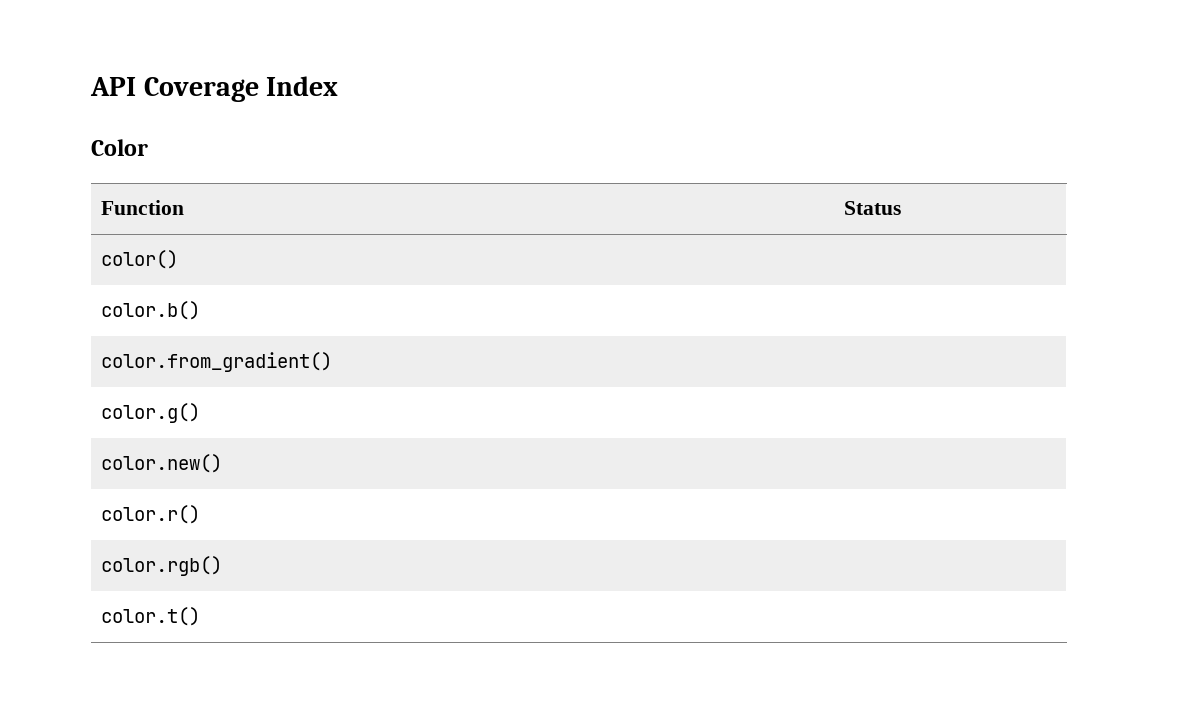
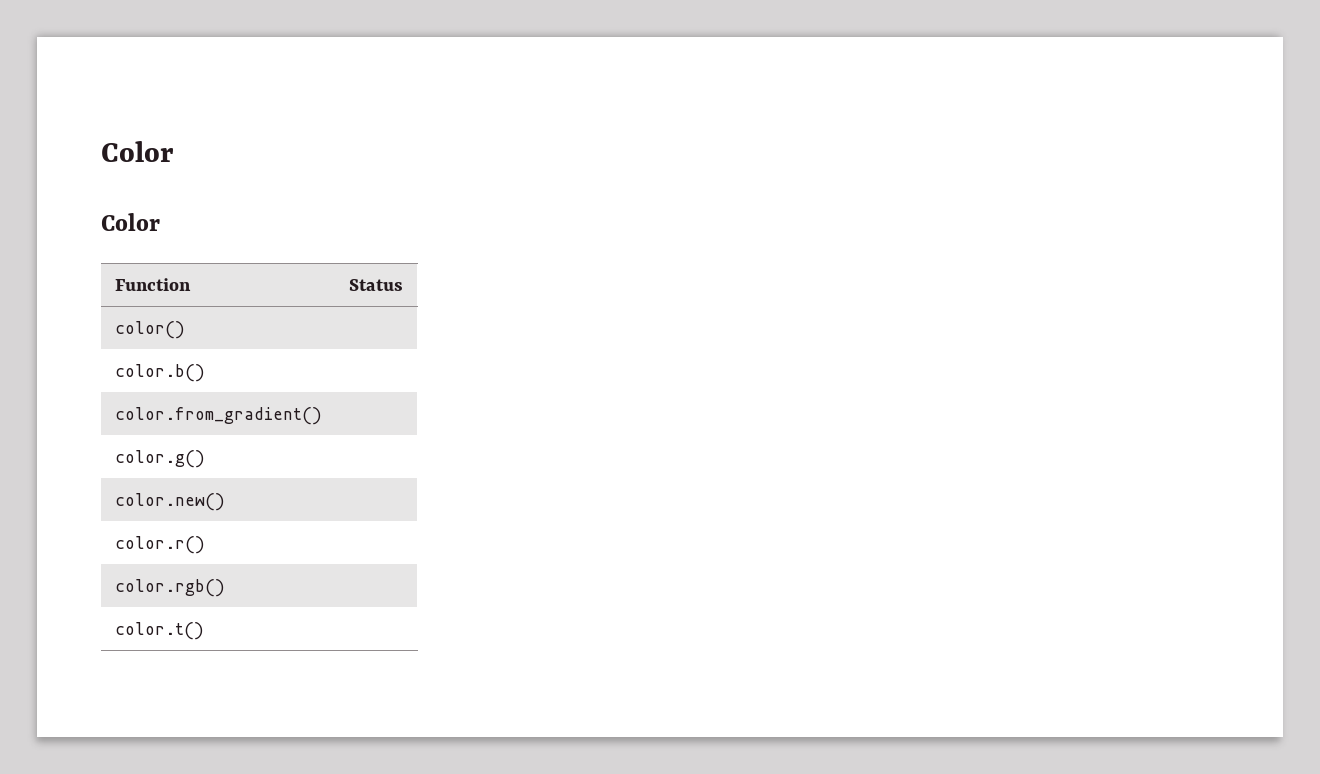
[90,76,339,102] API Coverage Index -> [101,141,174,162] Color

